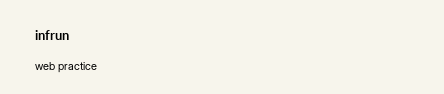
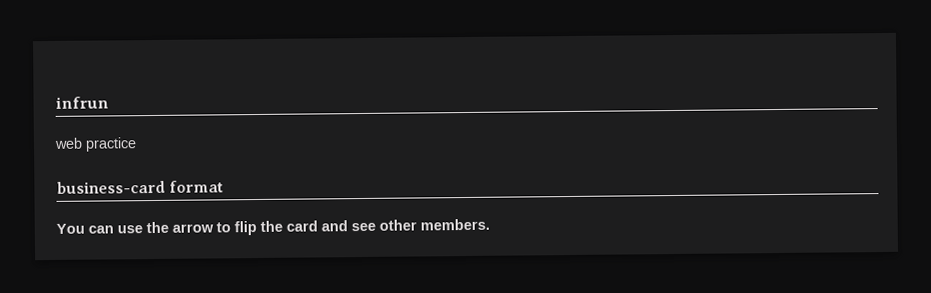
(97, 67) none -> [56,180,225,194] [56,218,490,236] // business-card format // You can use the arrow to flip the card and see other members.

